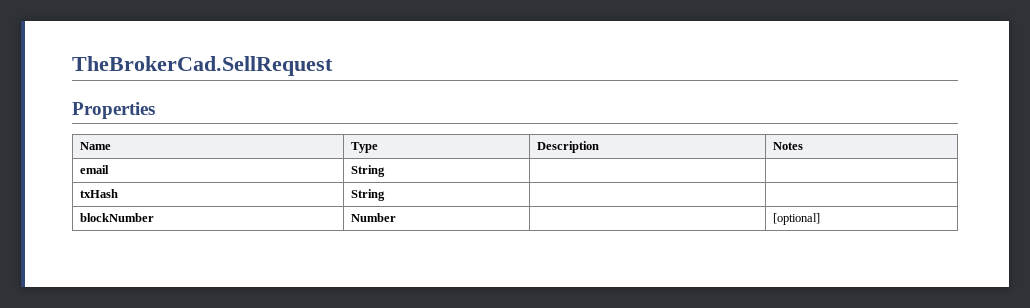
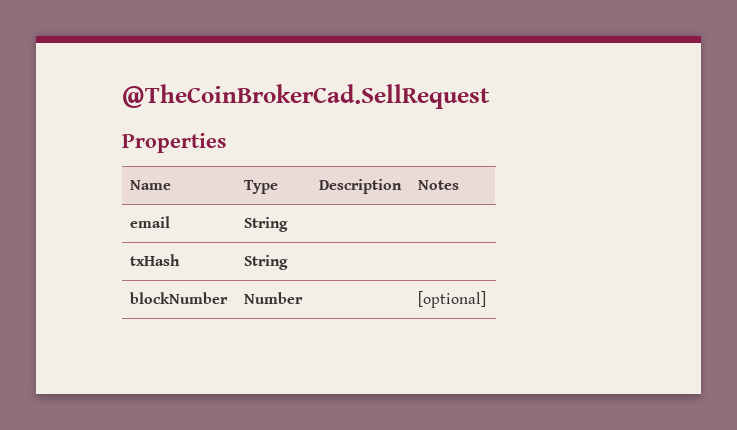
[72,56,333,76] TheBrokerCad.SellRequest -> [122,84,490,109] @TheCoinBrokerCad.SellRequest

